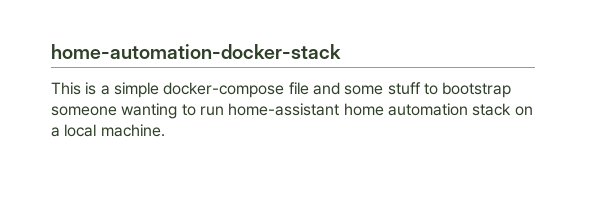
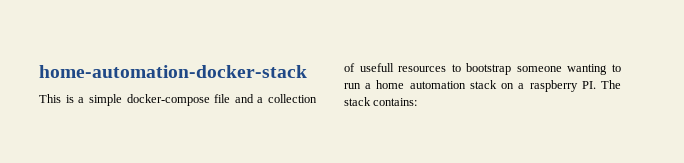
[344,82,421,95] some stuff -> [257,94,317,103] [344,63,447,72] a collection of usefull resources
[228,103,340,116] home-assistant -> [365,83,372,89] a
[64,124,165,137] local machine. -> [529,80,621,92] [344,97,418,106] raspberry PI. The stack contains:

